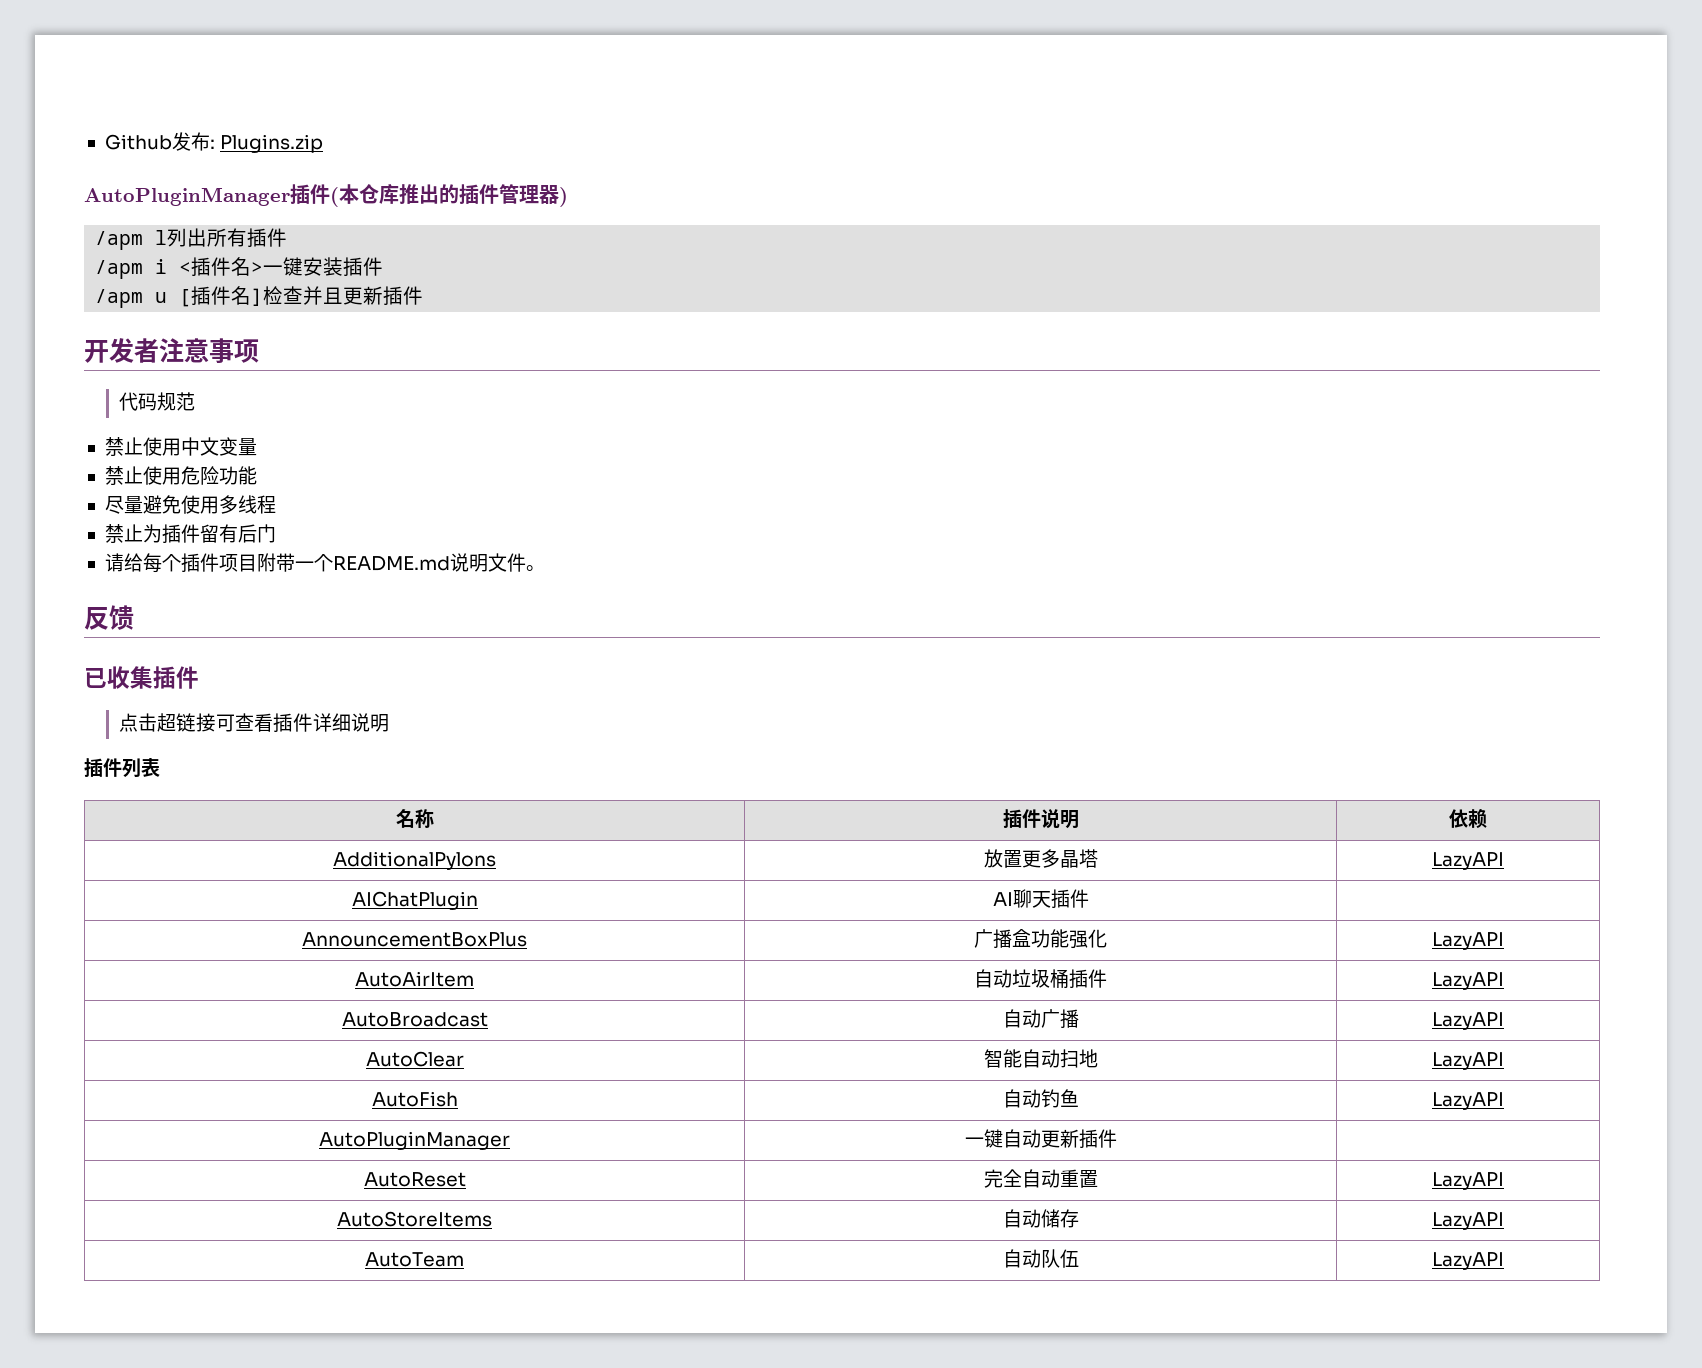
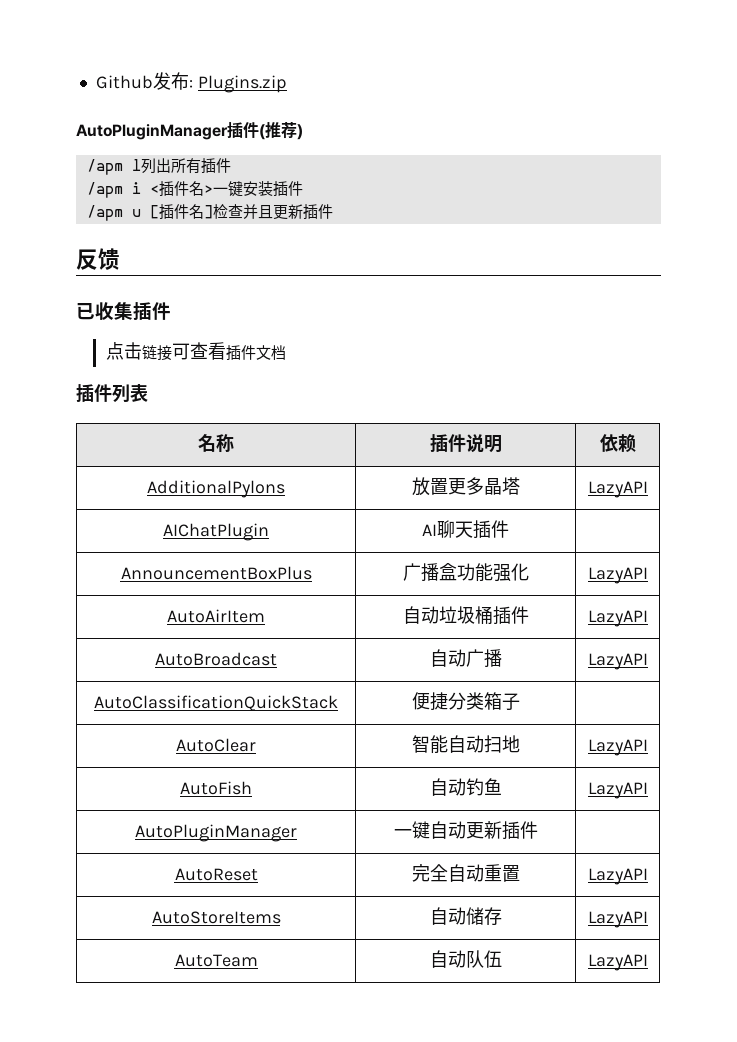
[339,184,559,204] 本仓库推出的插件管理器 -> [265,122,297,139] 推荐
[84,338,259,363] [119,392,196,411] [104,437,257,456] [104,466,257,485] [104,495,276,514] [104,524,276,544] [104,553,545,573] // 开发者注意事项 // 代码规范 // 禁止使用中文变量 // 禁止使用危险功能 // 尽量避免使用多线程 // 禁止为插件留有后门 // 请给每个插件项目附带一个README.md说明文件。 -> (333, 211) none
[157,713,177,732] 超 -> (143, 351) none
[313,713,390,732] 详细说明 -> [256,345,287,360] 文档
(1504, 1021) none -> [94,695,338,712] [411,692,520,711] // AutoClassificationQuickStack | 便捷分类箱子 |

